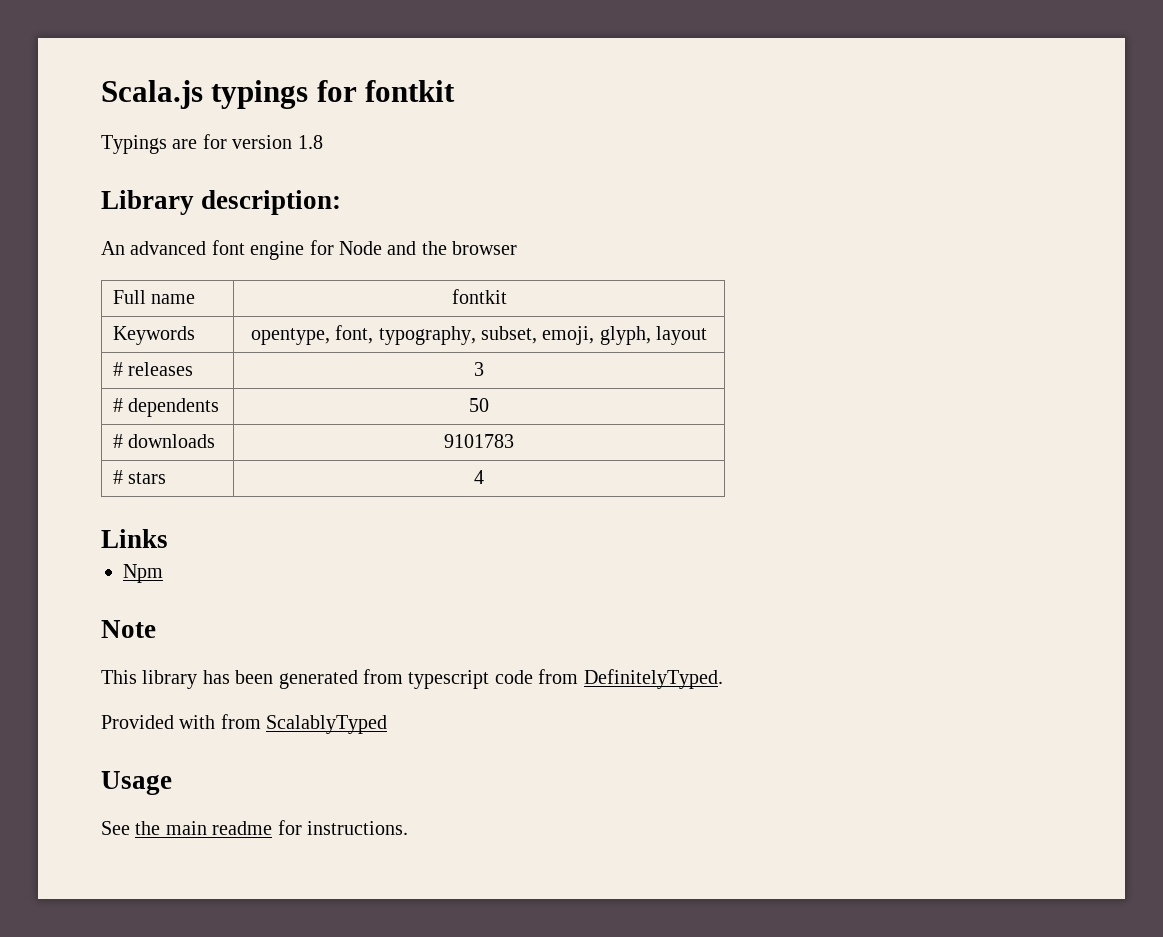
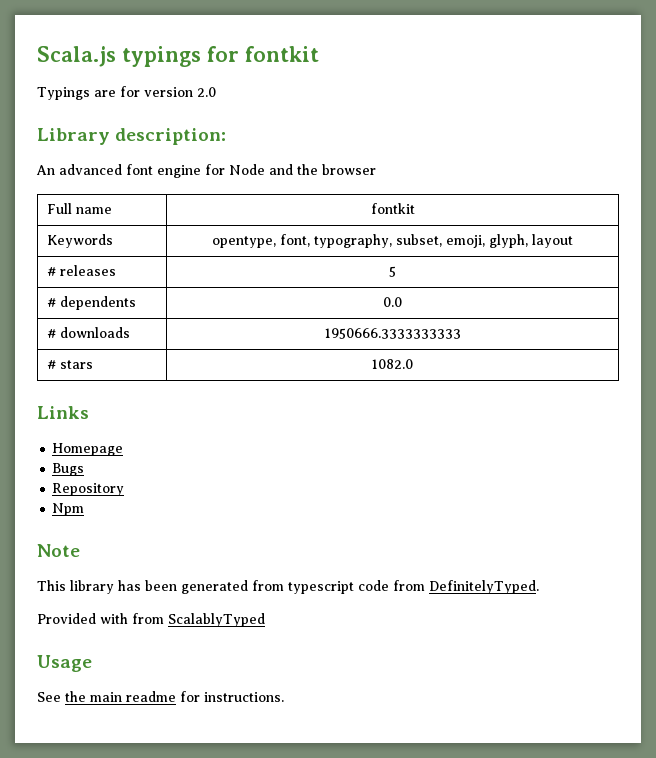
[297,135,323,149] 1.8 -> [197,87,216,97] 2.0
[474,362,484,376] 3 -> [389,266,396,277] 5
[469,398,489,412] 50 -> [383,297,402,307] 0.0
[444,434,514,448] 9101783 -> [324,328,461,339] 1950666.3333333333
[474,470,484,484] 4 -> [372,359,413,369] 1082.0
(168, 538) none -> [52,443,124,456] [52,463,85,476] [52,483,125,496] // Homepage // Bugs // Repository

